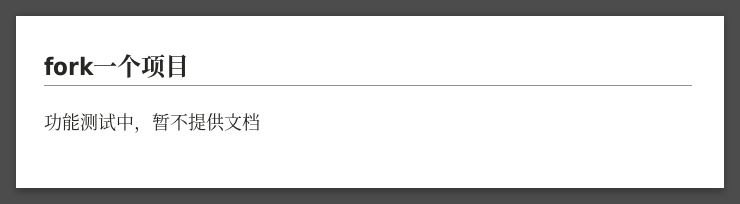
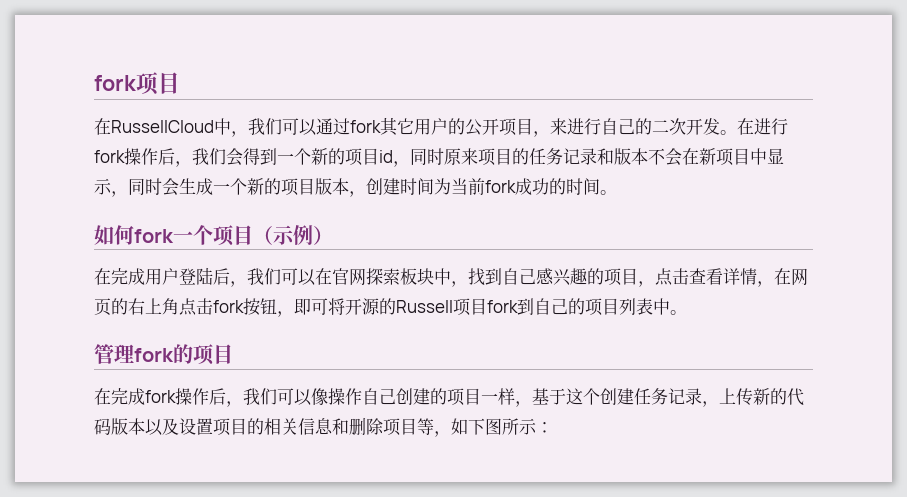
[44,54,189,79] [44,113,260,133] fork一个项目 // 功能测试中，暂不提供文档 -> [94,72,180,95] [94,117,788,137] [94,148,784,167] [94,178,617,197] [94,224,333,246] [94,267,808,287] [94,298,687,317] [94,344,233,365] [94,388,804,407] [94,417,553,437] fork项目 // 在RussellCloud中，我们可以通过fork其它用户的公开项目，来进行自己的二次开发。在进行fork操作后，我们会得到一个新的项目id，同时原来项目的任务记录和版本不会在新项目中显示，同时会生成一个新的项目版本，创建时间为当前fork成功的时间。 // 如何fork一个项目（示例） // 在完成用户登陆后，我们可以在官网探索板块中，找到自己感兴趣的项目，点击查看详情，在网页的右上角点击fork按钮，即可将开源的Russell项目fork到自己的项目列表中。 // 管理fork的项目 // 在完成fork操作后，我们可以像操作自己创建的项目一样，基于这个创建任务记录，上传新的代码版本以及设置项目的相关信息和删除项目等，如下图所示：

